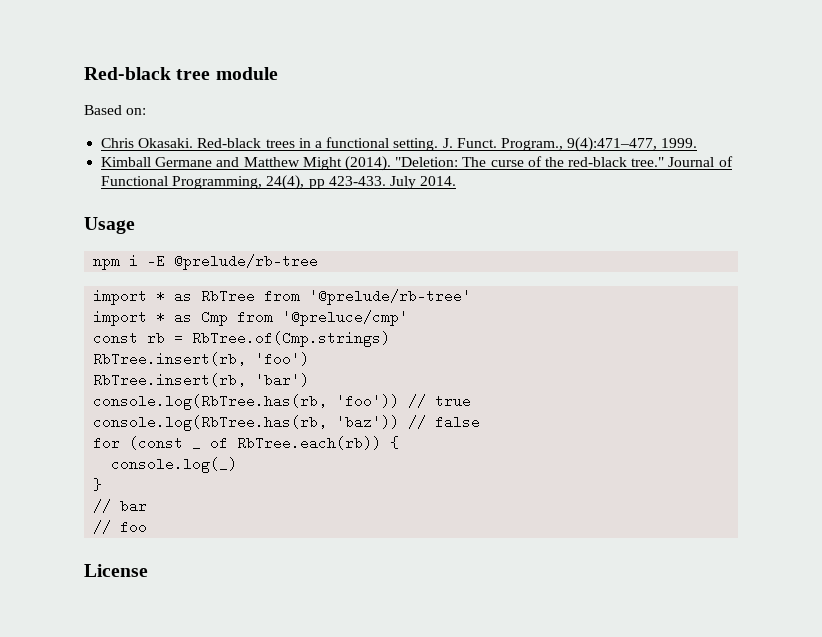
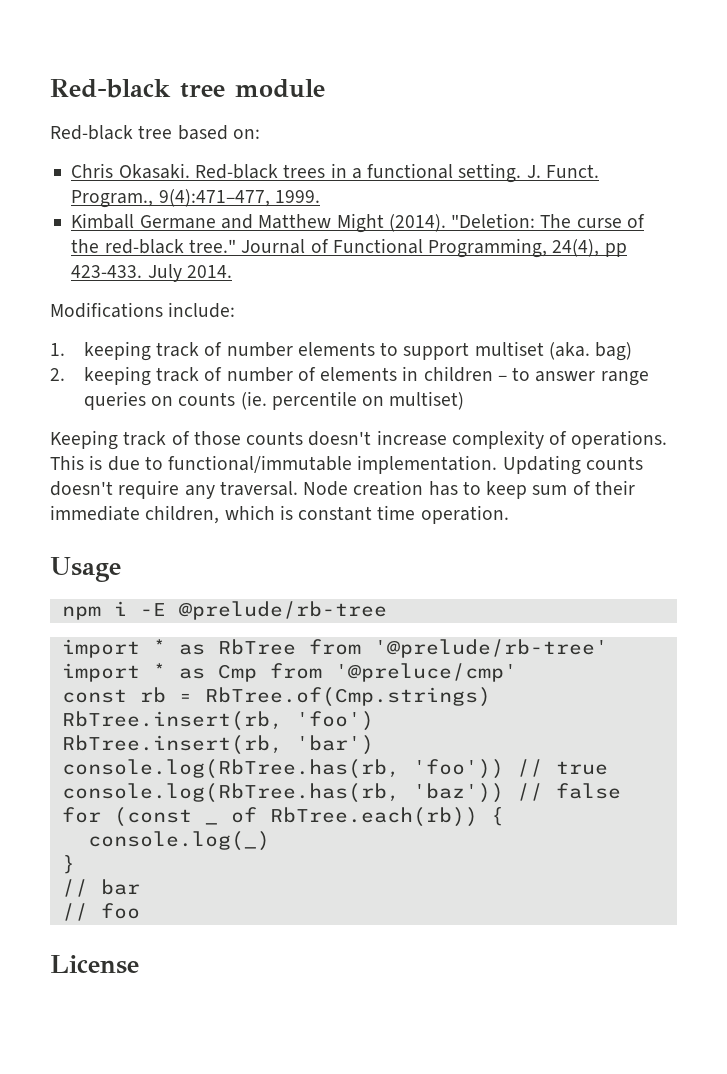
[84,105,122,115] Based -> [50,125,228,140] Red-black tree based
(457, 181) none -> [50,302,236,318] [50,341,633,361] [50,366,649,386] [83,391,465,410] [50,430,668,450] [50,455,643,475] [50,480,635,499] [50,505,509,524] // Modifications include: // 1. keeping track of number elements to support multiset (aka. bag) // 2. keeping track of number of elements in children – to answer range queries on counts (ie. percentile on multiset) // Keeping track of those counts doesn't increase complexity of operations. This is due to functional/immutable implementation. Updating counts doesn't require any traversal. Node creation has to keep sum of their immediate children, which is constant time operation.

